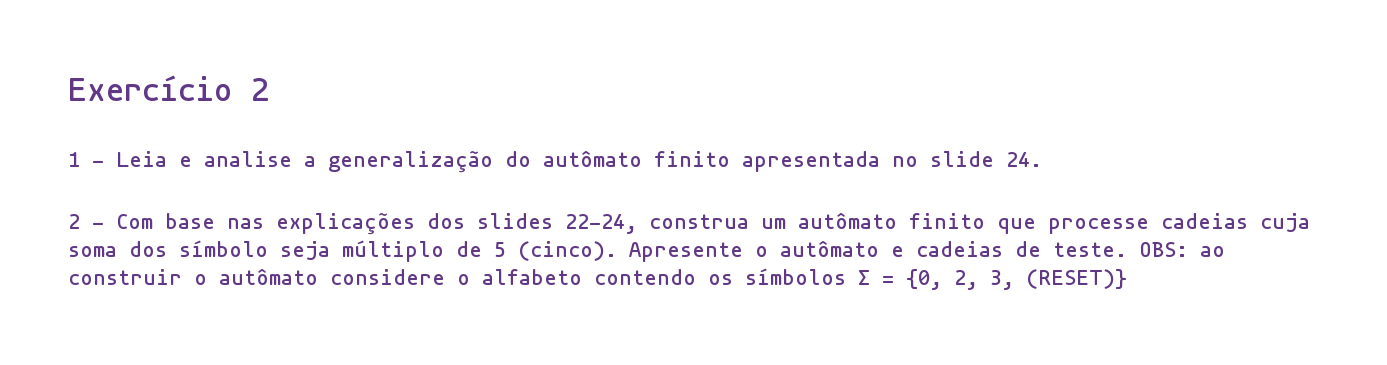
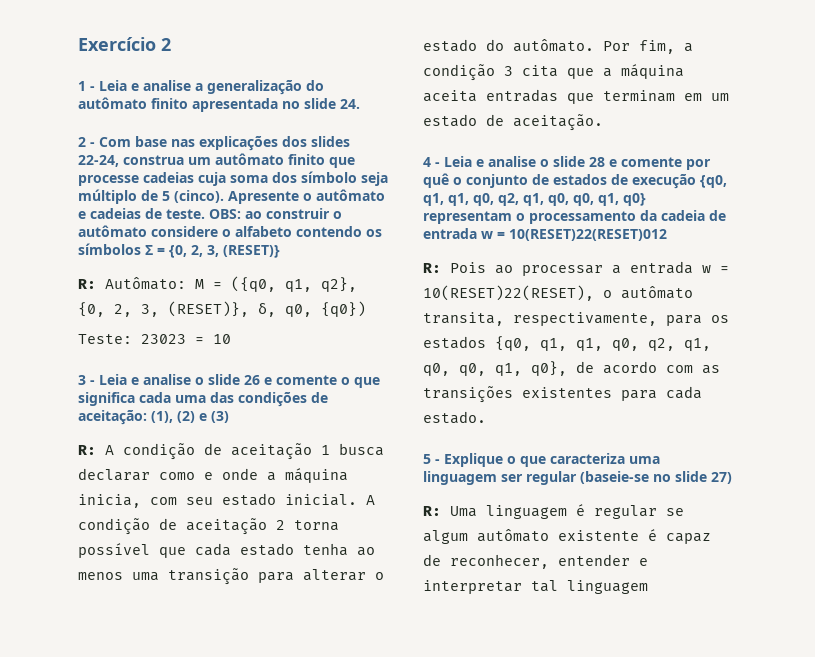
(1127, 279) none -> [78,276,357,292] [78,301,366,317] [78,334,231,344] [78,374,380,388] [78,392,328,407] [78,410,229,425] [78,443,384,460] [78,468,348,483] [78,493,375,508] [78,518,339,535] [78,543,375,558] [78,568,384,585] [423,39,693,54] [423,64,684,81] [423,89,729,104] [423,114,603,131] [423,156,711,170] [423,173,727,189] [423,193,646,206] [423,210,726,224] [423,228,667,241] [423,261,729,276] [423,285,693,301] [423,312,729,326] [423,336,711,351] [423,361,720,376] [423,386,702,403] [423,411,486,424] [423,453,660,467] [423,471,732,485] [423,504,684,519] [423,529,711,544] [423,554,648,569] [423,580,648,594] // R: Autômato: M = ({q0, q1, q2}, {0, 2, 3, (RESET)}, δ, q0, {q0}) // Teste: 23023 = 10 // 3 - Leia e analise o slide 26 e comente o que significa cada uma das condições de aceitação: (1), (2) e (3) // R: A condição de aceitação 1 busca declarar como e onde a máquina inicia, com seu estado inicial. A condição de aceitação 2 torna possível que cada estado tenha ao menos uma transição para alterar o estado do autômato. Por fim, a condição 3 cita que a máquina aceita entradas que terminam em um estado de aceitação. // 4 - Leia e analise o slide 28 e comente por quê o conjunto de estados de execução {q0, q1, q1, q0, q2, q1, q0, q0, q1, q0} representam o processamento da cadeia de entrada w = 10(RESET)22(RESET)012 // R: Pois ao processar a entrada w = 10(RESET)22(RESET), o autômato transita, respectivamente, para os estados {q0, q1, q1, q0, q2, q1, q0, q0, q1, q0}, de acordo com as transições existentes para cada estado. // 5 - Explique o que caracteriza uma linguagem ser regular (baseie-se no slide 27) // R: Uma linguagem é regular se algum autômato existente é capaz de reconhecer, entender e interpretar tal linguagem

